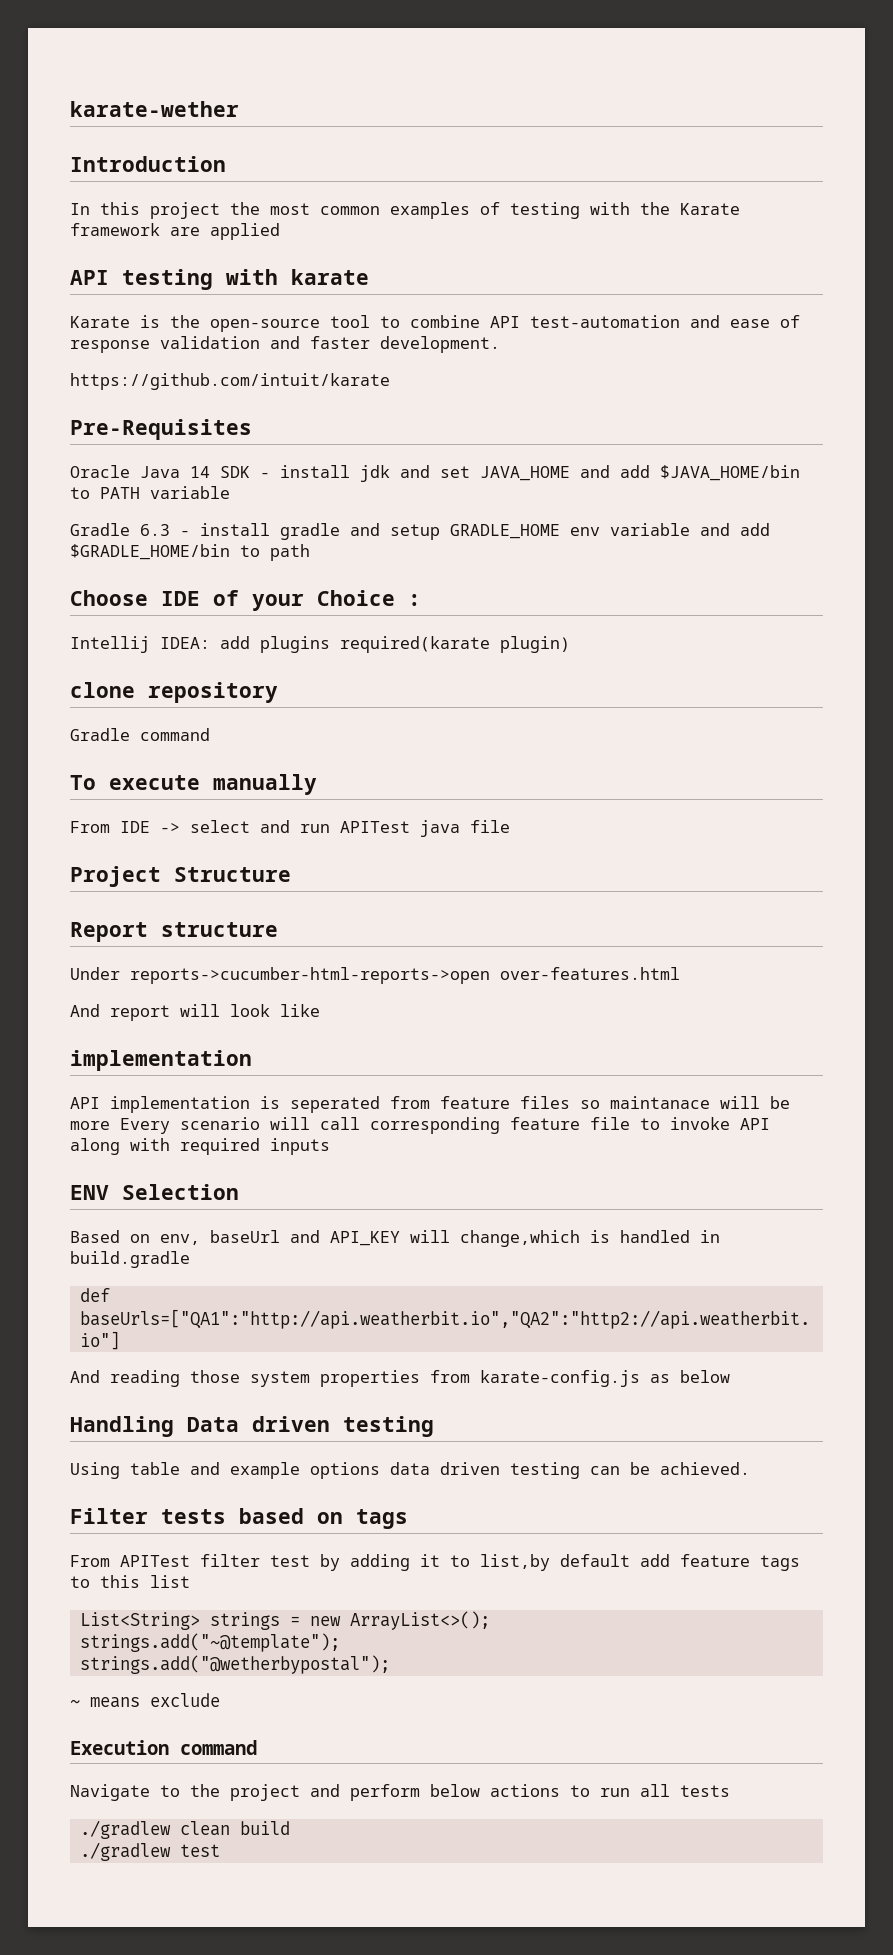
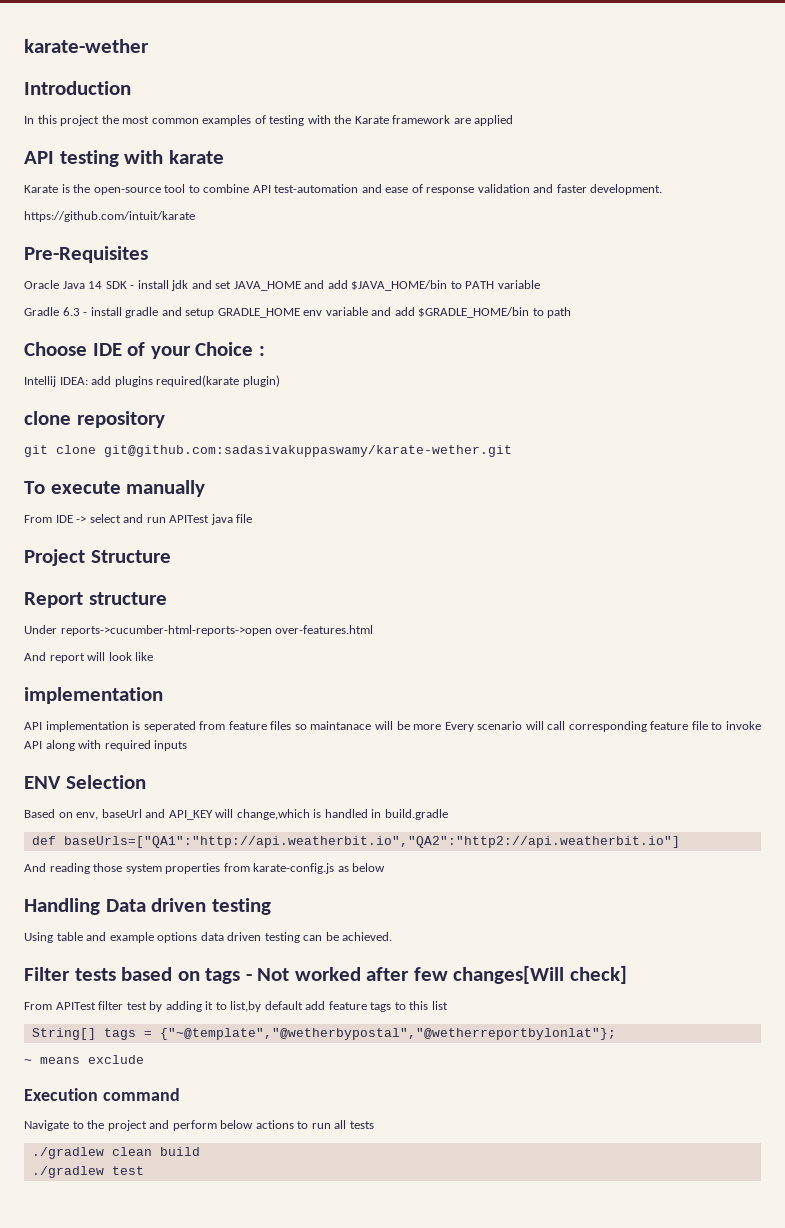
[70,728,210,741] Gradle command -> [24,445,512,457] git clone git@github.com:sadasivakuppaswamy/karate-wether.git
(408, 1519) none -> [245,966,627,984] - Not worked after few changes[Will check]
[79,1611,490,1630] [79,1633,340,1652] [79,1655,390,1674] List<String> strings = new ArrayList<>(); // strings.add("~@template"); // strings.add("@wetherbypostal"); -> [31,1028,616,1040] String[] tags = {"~@template","@wetherbypostal","@wetherreportbylonlat"};

